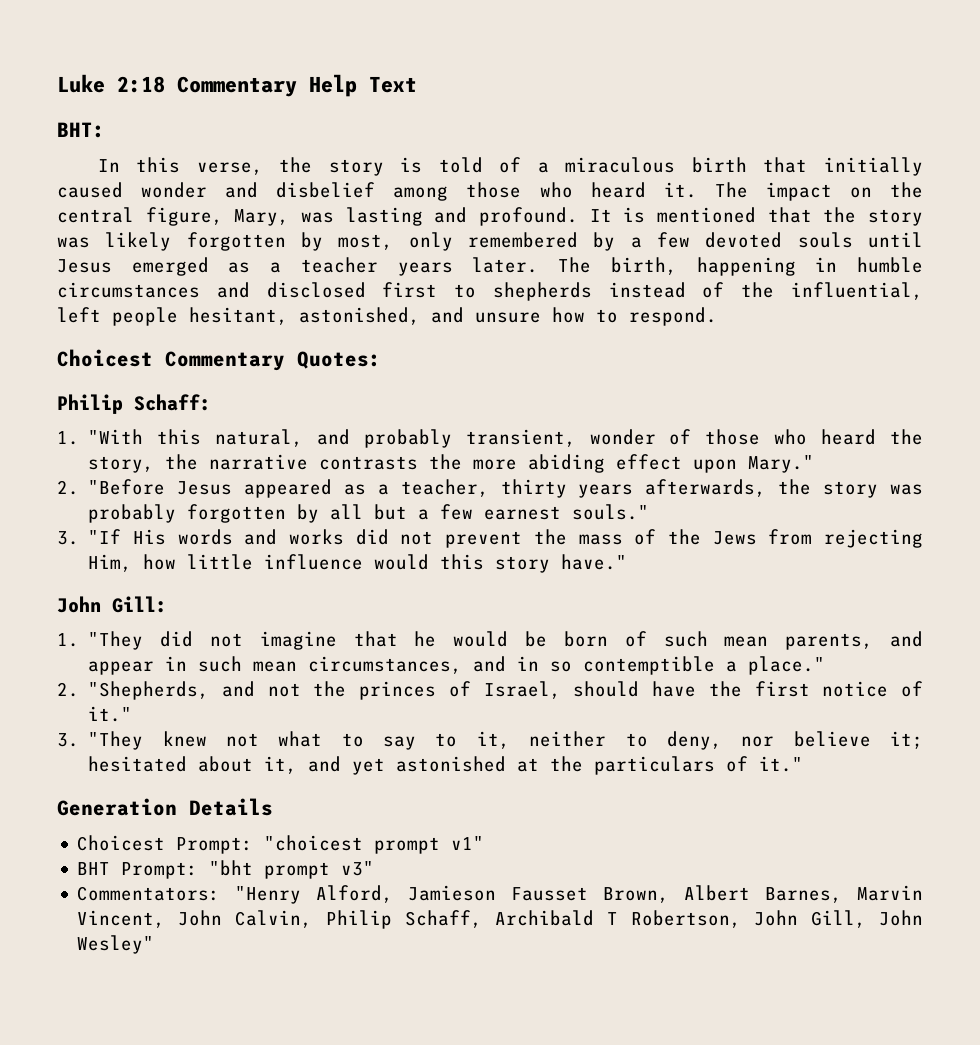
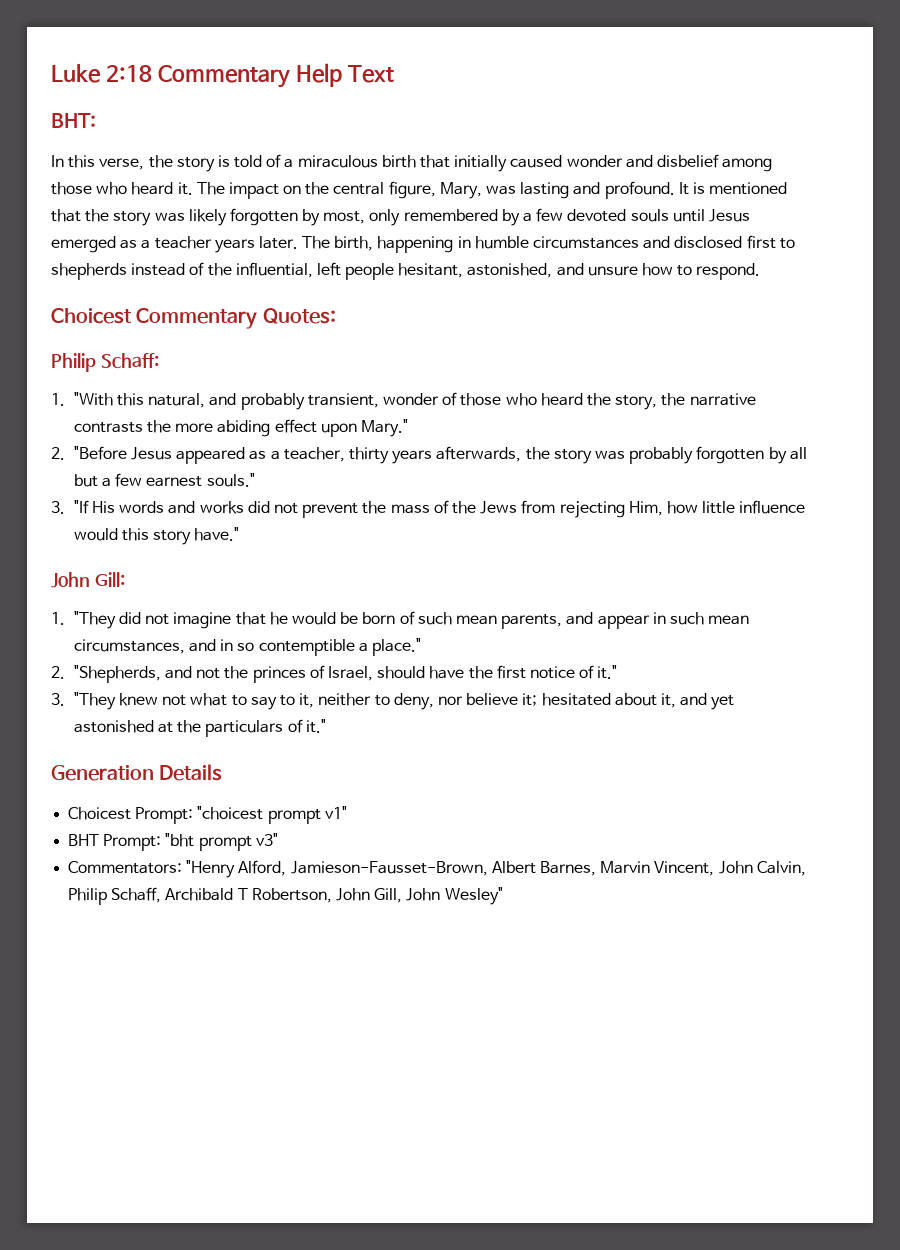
[408,885,670,903] Jamieson Fausset Brown, -> [290,861,488,876] Jamieson-Fausset-Brown,

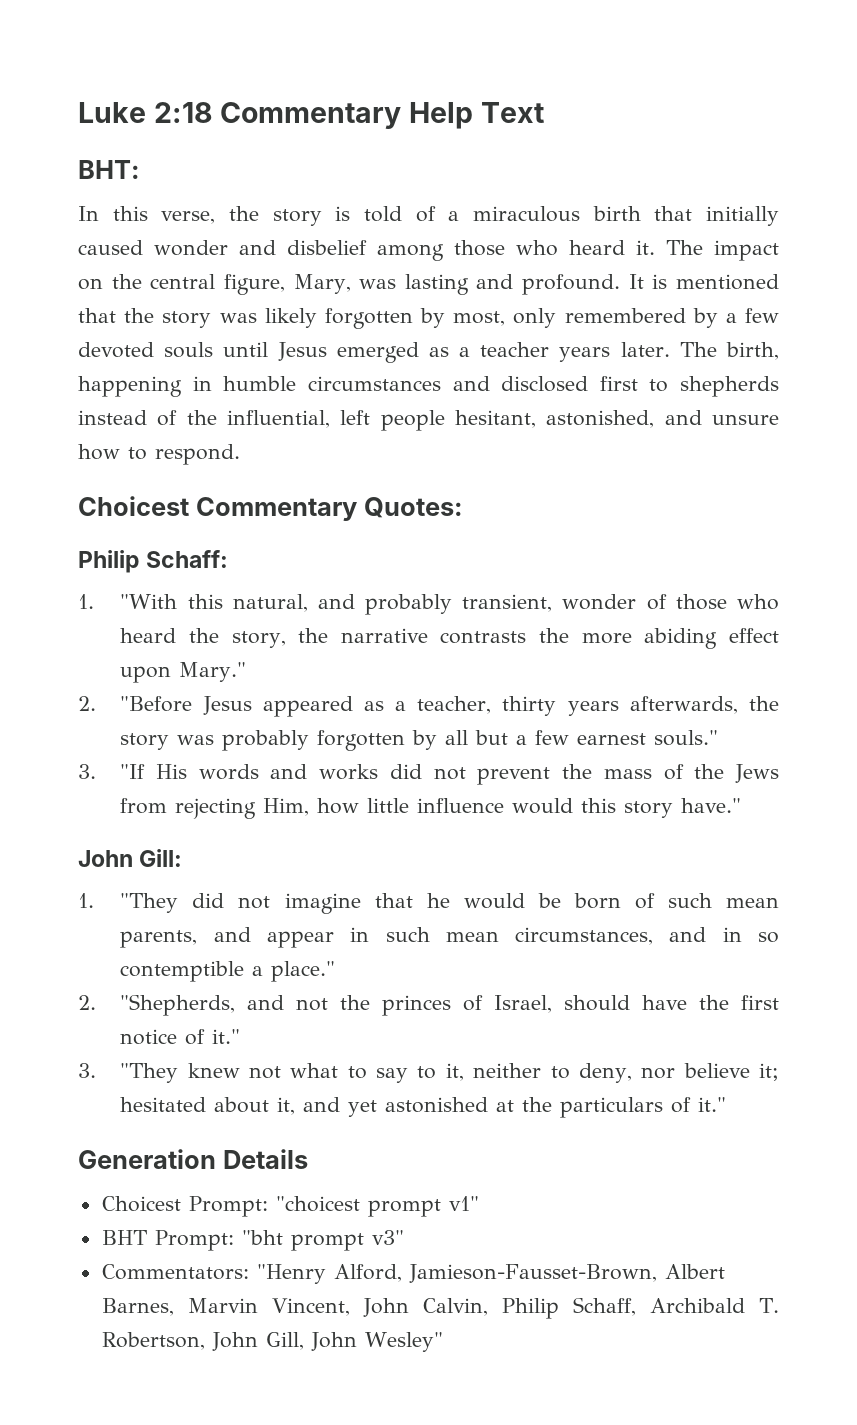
[237,888,248,900] T -> [759,1298,780,1313] T.

